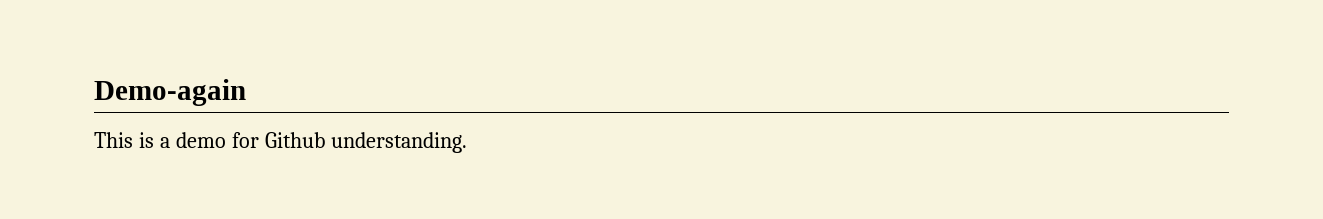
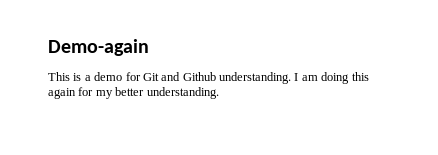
[264,132,325,148] Github -> [142,72,369,84] [48,87,145,99] Git and Github understanding. I am doing this again for my better

